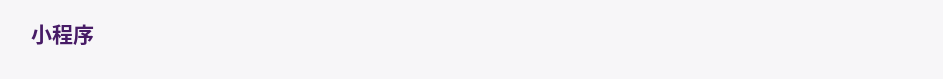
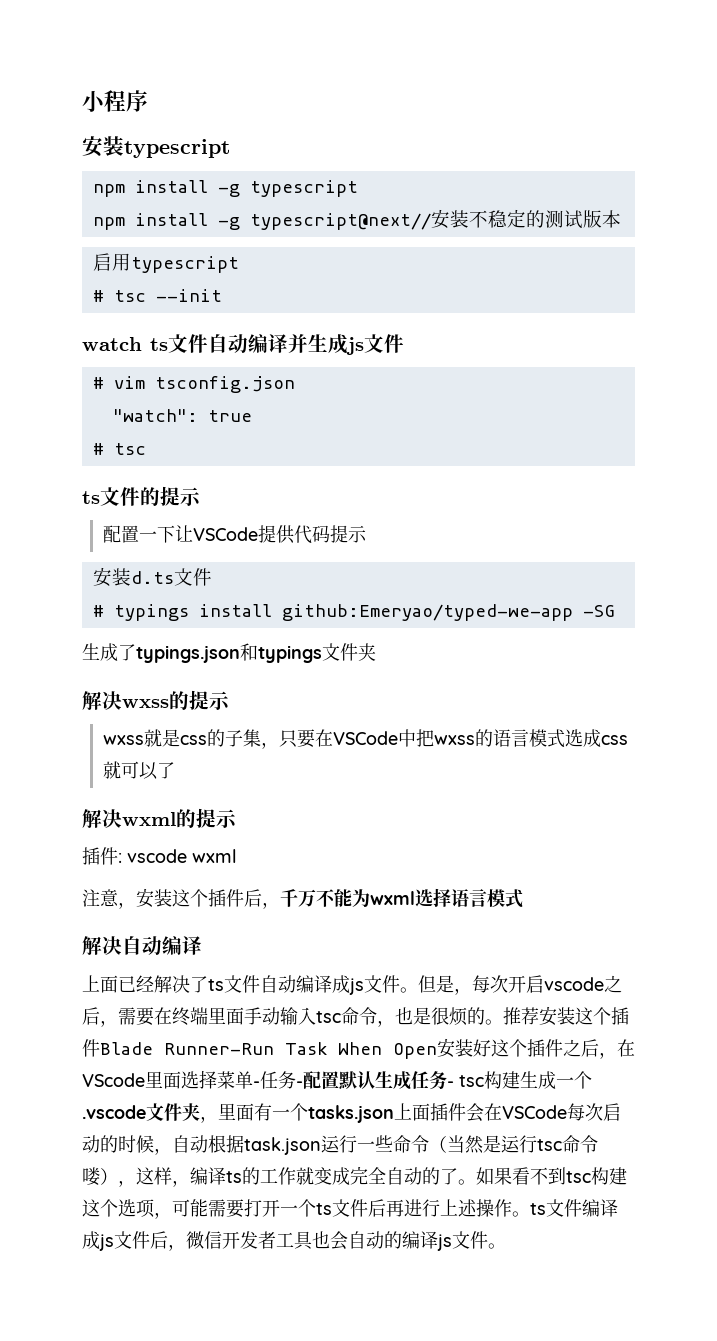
(94, 35) none -> [82,136,230,158] [92,180,358,197] [92,209,621,230] [92,253,239,273] [92,289,222,302] [82,333,404,355] [92,376,295,393] [112,409,252,422] [92,443,146,455] [82,486,201,506] [102,525,367,544] [92,567,212,587] [92,604,615,621] [82,643,376,663] [82,690,230,710] [102,729,628,749] [102,761,175,780] [82,808,237,828] [82,847,237,865] [82,888,523,909] [82,936,202,955] [82,975,622,995] [82,1006,629,1027] [82,1038,635,1059] [82,1070,592,1090] [82,1103,621,1123] [82,1135,598,1155] [82,1166,627,1187] [82,1199,618,1219] [82,1231,506,1251] // 安装typescript // npm install -g typescript // npm install -g typescript@next//安装不稳定的测试版本 // 启用typescript // # tsc --init // watch ts文件自动编译并生成js文件 // # vim tsconfig.json // "watch": true // # tsc // ts文件的提示 // 配置一下让VSCode提供代码提示 // 安装d.ts文件 // # typings install github:Emeryao/typed-we-app -SG // 生成了typings.json和typings文件夹 // 解决wxss的提示 // wxss就是css的子集，只要在VSCode中把wxss的语言模式选成css就可以了 // 解决wxml的提示 // 插件: vscode wxml // 注意，安装这个插件后，千万不能为wxml选择语言模式 // 解决自动编译 // 上面已经解决了ts文件自动编译成js文件。但是，每次开启vscode之后，需要在终端里面手动输入tsc命令，也是很烦的。推荐安装这个插件Blade Runner-Run Task When Open安装好这个插件之后，在VScode里面选择菜单-任务-配置默认生成任务- tsc构建生成一个.vscode文件夹，里面有一个tasks.json上面插件会在VSCode每次启动的时候，自动根据task.json运行一些命令（当然是运行tsc命令喽），这样，编译ts的工作就变成完全自动的了。如果看不到tsc构建这个选项，可能需要打开一个ts文件后再进行上述操作。ts文件编译成js文件后，微信开发者工具也会自动的编译js文件。

